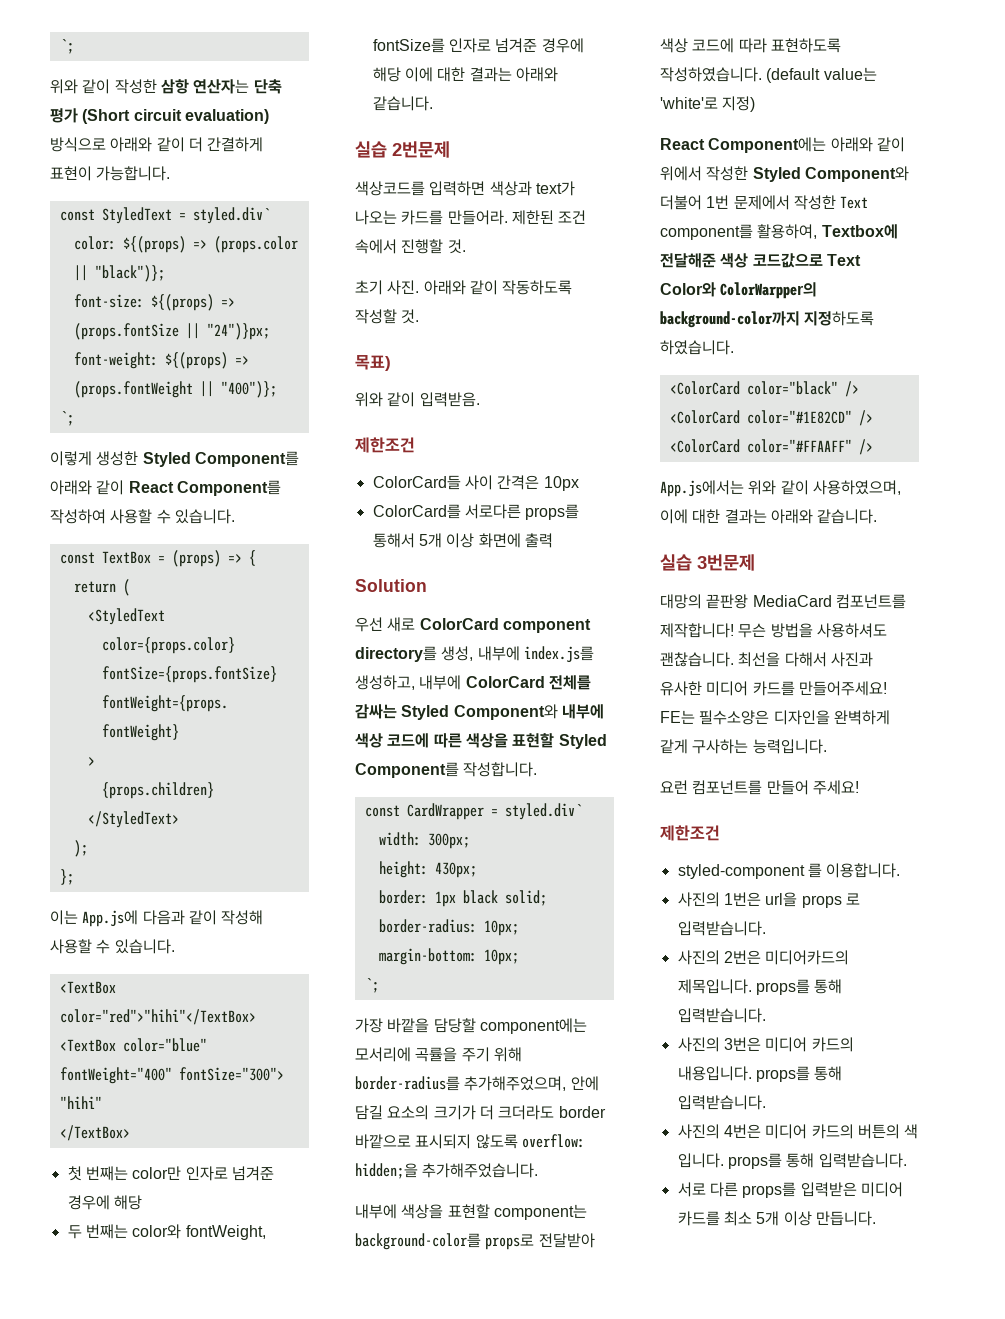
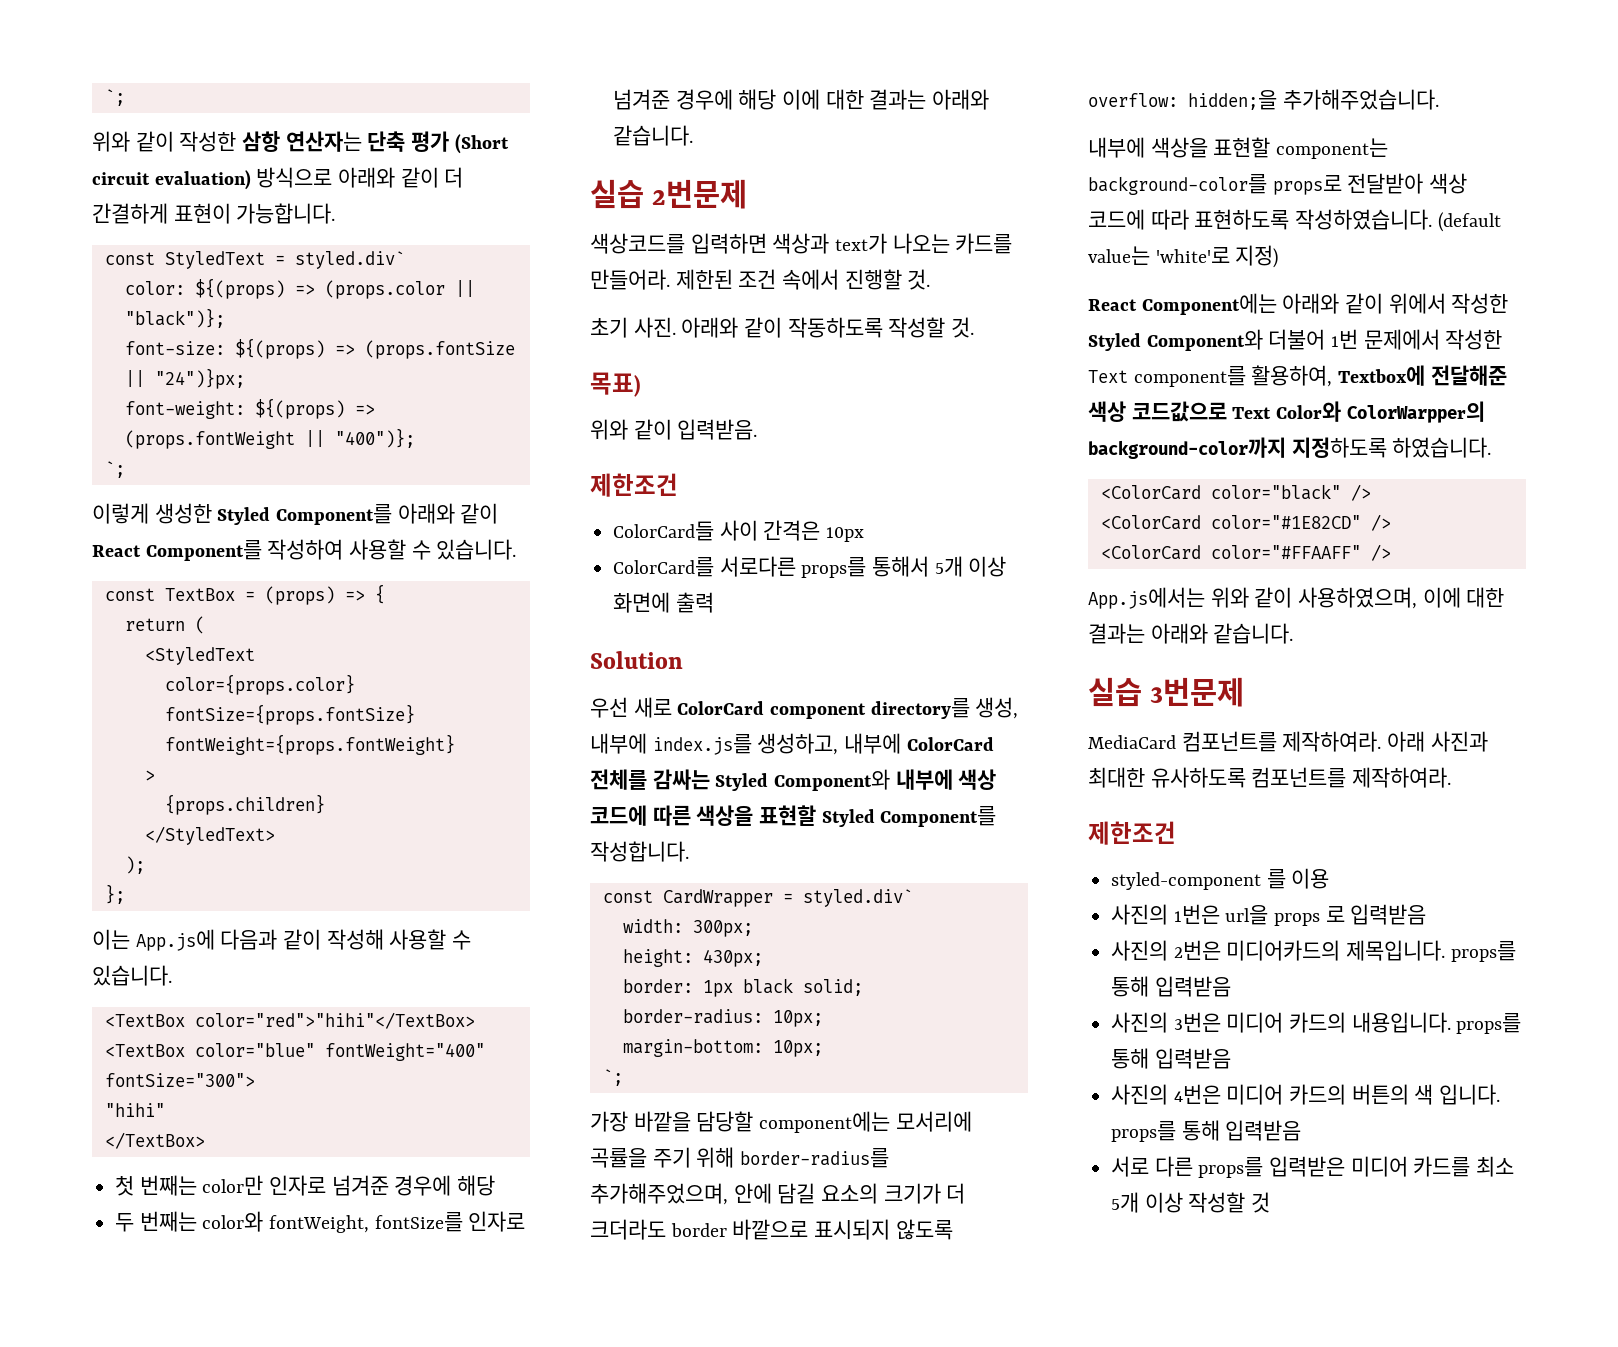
[660,594,906,609] [660,623,887,638] [660,652,873,667] [660,681,887,696] [660,710,890,725] [660,739,827,754] [660,780,859,795] 대망의 끝판왕 MediaCard 컴포넌트를 제작합니다! 무슨 방법을 사용하셔도 괜찮습니다. 최선을 다해서 사진과 유사한 미디어 카드를 만들어주세요! FE는 필수소양은 디자인을 완벽하게 같게 구사하는 능력입니다. // 요런 컴포넌트를 만들어 주세요! -> [1088,731,1488,752] [1088,767,1452,788] MediaCard 컴포넌트를 제작하여라. 아래 사진과 최대한 유사하도록 컴포넌트를 제작하여라.
[826,863,901,878] 이용합니다. -> [1291,868,1330,889] 이용
[677,921,766,936] 입력받습니다. -> [1350,904,1427,925] 입력받음
[677,1008,766,1023] 입력받습니다. -> [1154,976,1231,997] 입력받음
[677,1095,766,1110] 입력받습니다. -> [1154,1048,1231,1069] 입력받음
[818,1153,907,1168] 입력받습니다. -> [1225,1120,1302,1141] 입력받음
[815,1211,876,1226] 만듭니다. -> [1188,1192,1271,1213] 작성할 것

